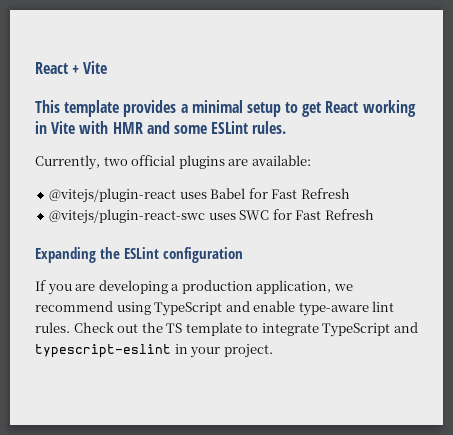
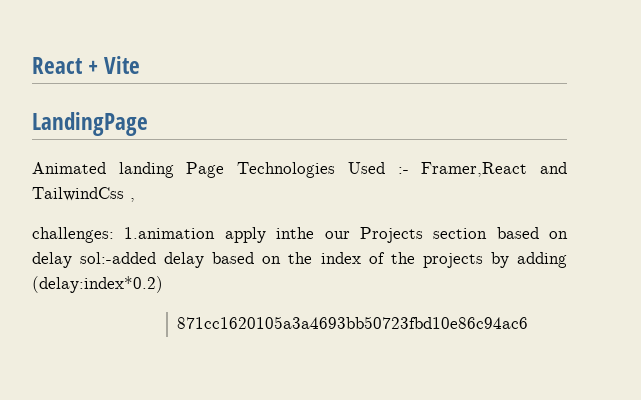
[35,100,416,117] [35,121,287,134] [35,155,311,170] [49,188,350,203] [49,209,374,224] [35,247,243,263] [35,280,353,295] [35,301,395,316] [35,322,418,337] [35,344,273,358] This template provides a minimal setup to get React working in Vite with HMR and some ESLint rules. // Currently, two official plugins are available: // @vitejs/plugin-react uses Babel for Fast Refresh // @vitejs/plugin-react-swc uses SWC for Fast Refresh // Expanding the ESLint configuration // If you are developing a production application, we recommend using TypeScript and enable type-aware lint rules. Check out the TS template to integrate TypeScript and typescript-eslint in your project. -> [32,112,148,136] [32,162,567,178] [32,187,135,202] [32,227,568,243] [32,252,567,268] [32,276,163,293] [177,316,529,329] LandingPage // Animated landing Page Technologies Used :- Framer,React and TailwindCss , // challenges: 1.animation apply inthe our Projects section based on delay sol:-added delay based on the index of the projects by adding (delay:index*0.2) // 871cc1620105a3a4693bb50723fbd10e86c94ac6

